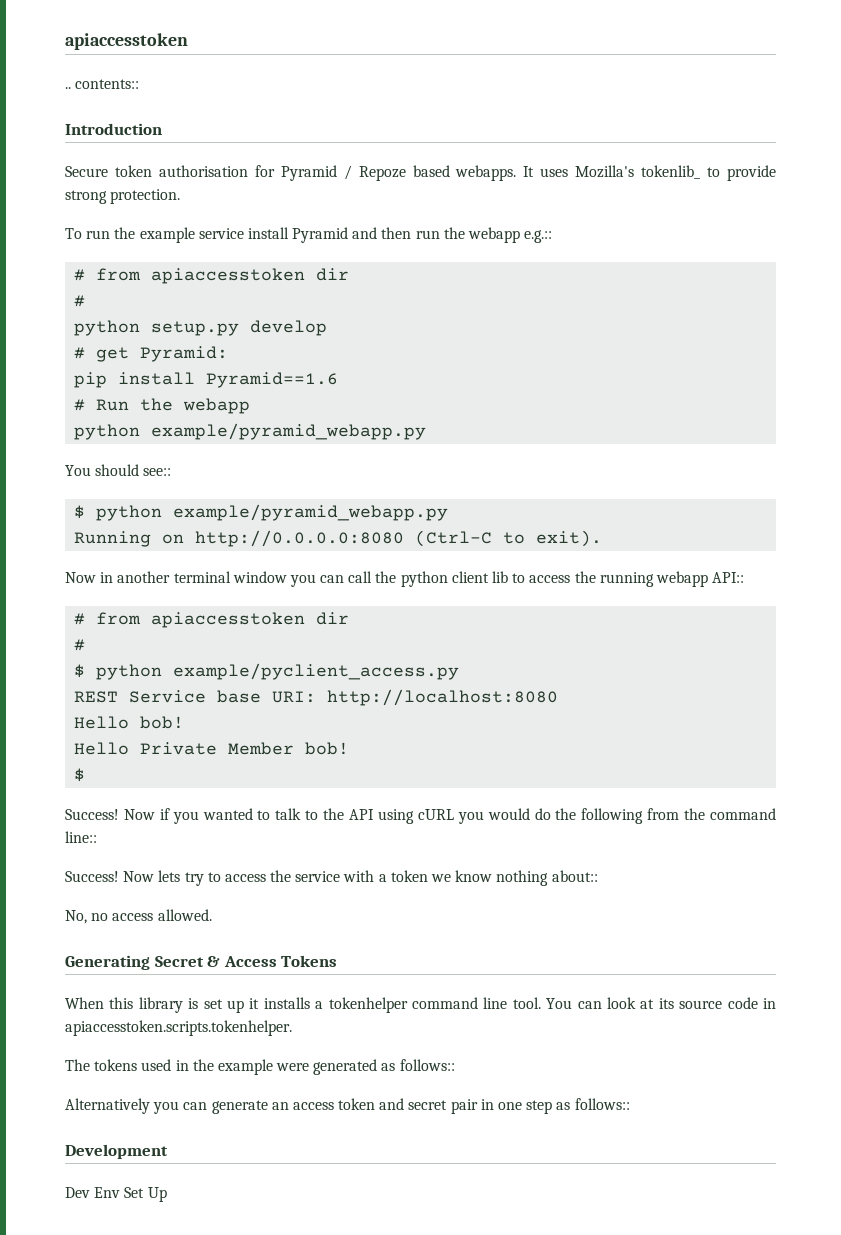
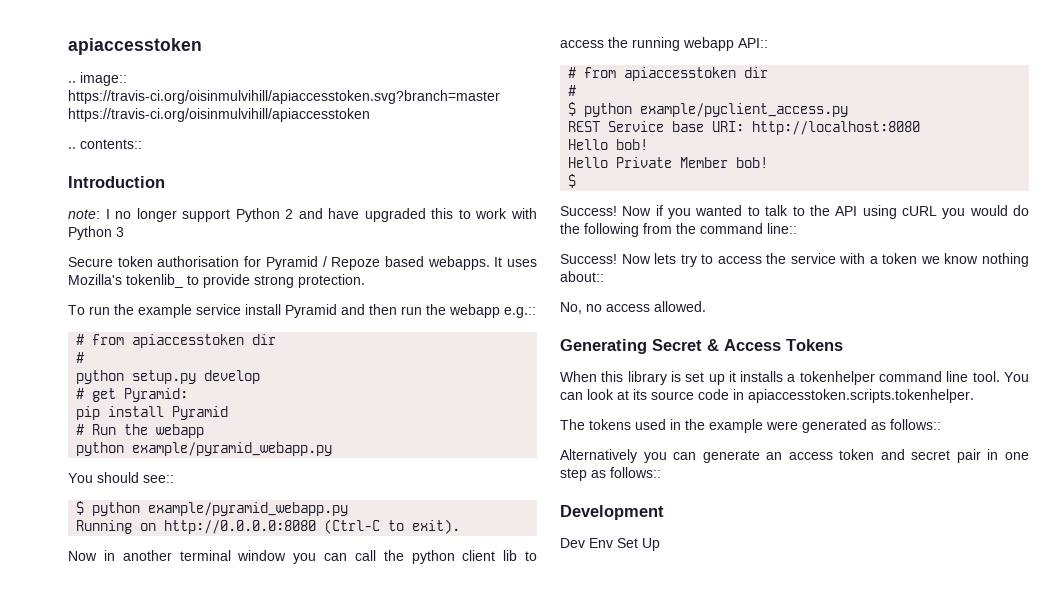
[65,33,188,50] apiaccesstoken -> [68,38,202,55] [68,72,127,86] [68,90,500,104] [68,108,370,122] apiaccesstoken // .. image:: https://travis-ci.org/oisinmulvihill/apiaccesstoken.svg?branch=master https://travis-ci.org/oisinmulvihill/apiaccesstoken
(162, 129) none -> [68,208,537,222] [68,226,124,240] // note: I no longer support Python 2 and have upgraded this to work with Python 3
[206,372,339,388] Pyramid==1.6 -> [172,406,229,420] Pyramid

